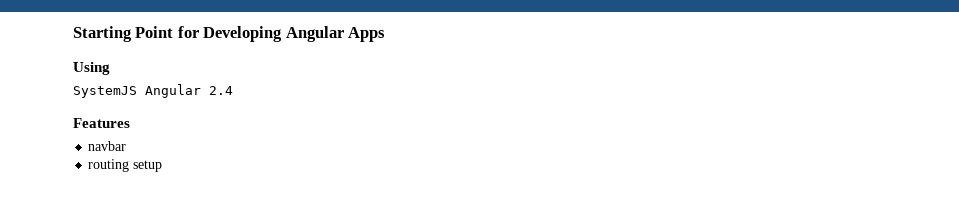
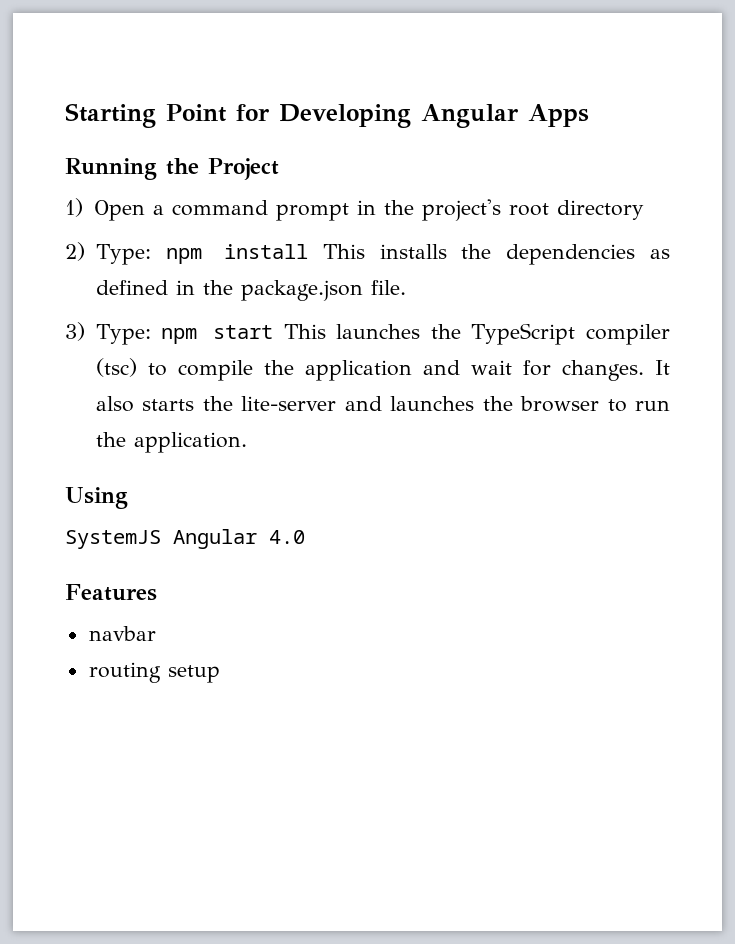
(386, 34) none -> [65,158,279,180] [65,198,644,221] [65,242,671,265] [95,280,406,301] [65,322,670,345] [95,358,670,381] [95,396,670,412] [95,432,247,453] // Running the Project // 1) Open a command prompt in the project's root directory // 2) Type: npm install This installs the dependencies as defined in the package.json file. // 3) Type: npm start This launches the TypeScript compiler (tsc) to compile the application and wait for changes. It also starts the lite-server and launches the browser to run the application.
[209,86,233,95] 2.4 -> [269,530,305,544] 4.0

